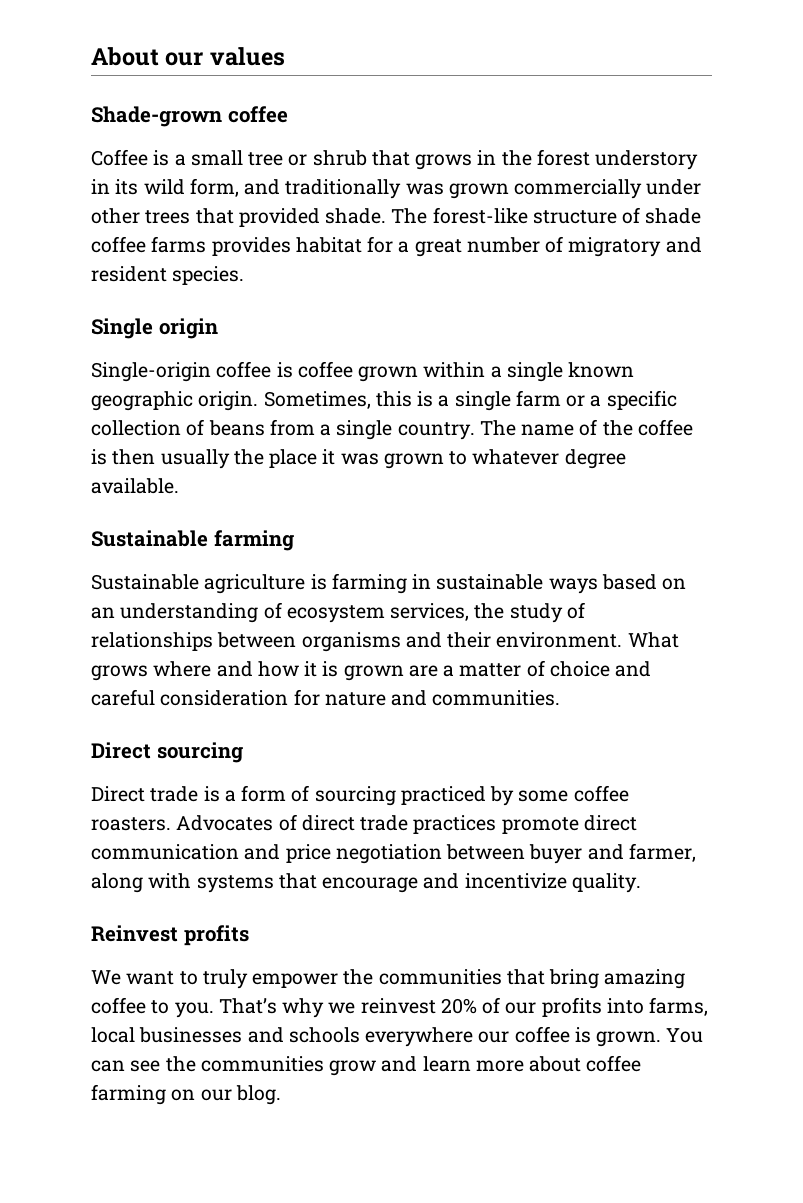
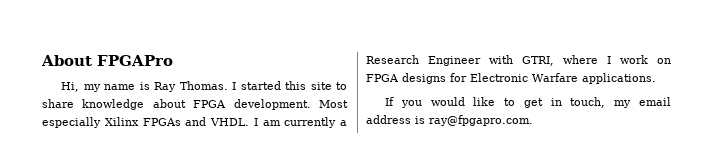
[165,47,285,66] [91,106,288,127] [91,149,699,170] [91,178,702,199] [91,207,702,227] [91,236,702,257] [91,266,245,285] [91,318,218,339] [91,361,635,382] [91,390,677,411] [91,419,693,440] [91,449,626,469] [91,478,179,494] [91,530,294,551] [91,573,687,594] [91,602,585,623] [91,632,679,652] [91,660,652,681] [91,689,561,706] [91,742,243,763] [91,785,629,806] [91,814,637,834] [91,843,696,864] [91,873,641,893] [91,925,249,946] [91,969,686,989] [91,997,709,1018] [91,1026,704,1047] [91,1055,642,1076] [91,1084,281,1105] our values // Shade-grown coffee // Coffee is a small tree or shrub that grows in the forest understory in its wild form, and traditionally was grown commercially under other trees that provided shade. The forest-like structure of shade coffee farms provides habitat for a great number of migratory and resident species. // Single origin // Single-origin coffee is coffee grown within a single known geographic origin. Sometimes, this is a single farm or a specific collection of beans from a single country. The name of the coffee is then usually the place it was grown to whatever degree available. // Sustainable farming // Sustainable agriculture is farming in sustainable ways based on an understanding of ecosystem services, the study of relationships between organisms and their environment. What grows where and how it is grown are a matter of choice and careful consideration for nature and communities. // Direct sourcing // Direct trade is a form of sourcing practiced by some coffee roasters. Advocates of direct trade practices promote direct communication and price negotiation between buyer and farmer, along with systems that encourage and incentivize quality. // Reinvest profits // We want to truly empower the communities that bring amazing coffee to you. That’s why we reinvest 20% of our profits into farms, local businesses and schools everywhere our coffee is grown. You can see the communities grow and learn more about coffee farming on our blog. -> [97,55,173,66] [61,81,347,92] [42,99,348,110] [42,117,347,128] [366,55,671,66] [366,73,656,84] [385,97,671,108] [366,115,533,126] FPGAPro // Hi, my name is Ray Thomas. I started this site to share knowledge about FPGA development. Most especially Xilinx FPGAs and VHDL. I am currently a Research Engineer with GTRI, where I work on FPGA designs for Electronic Warfare applications. // If you would like to get in touch, my email address is ray@fpgapro.com.

